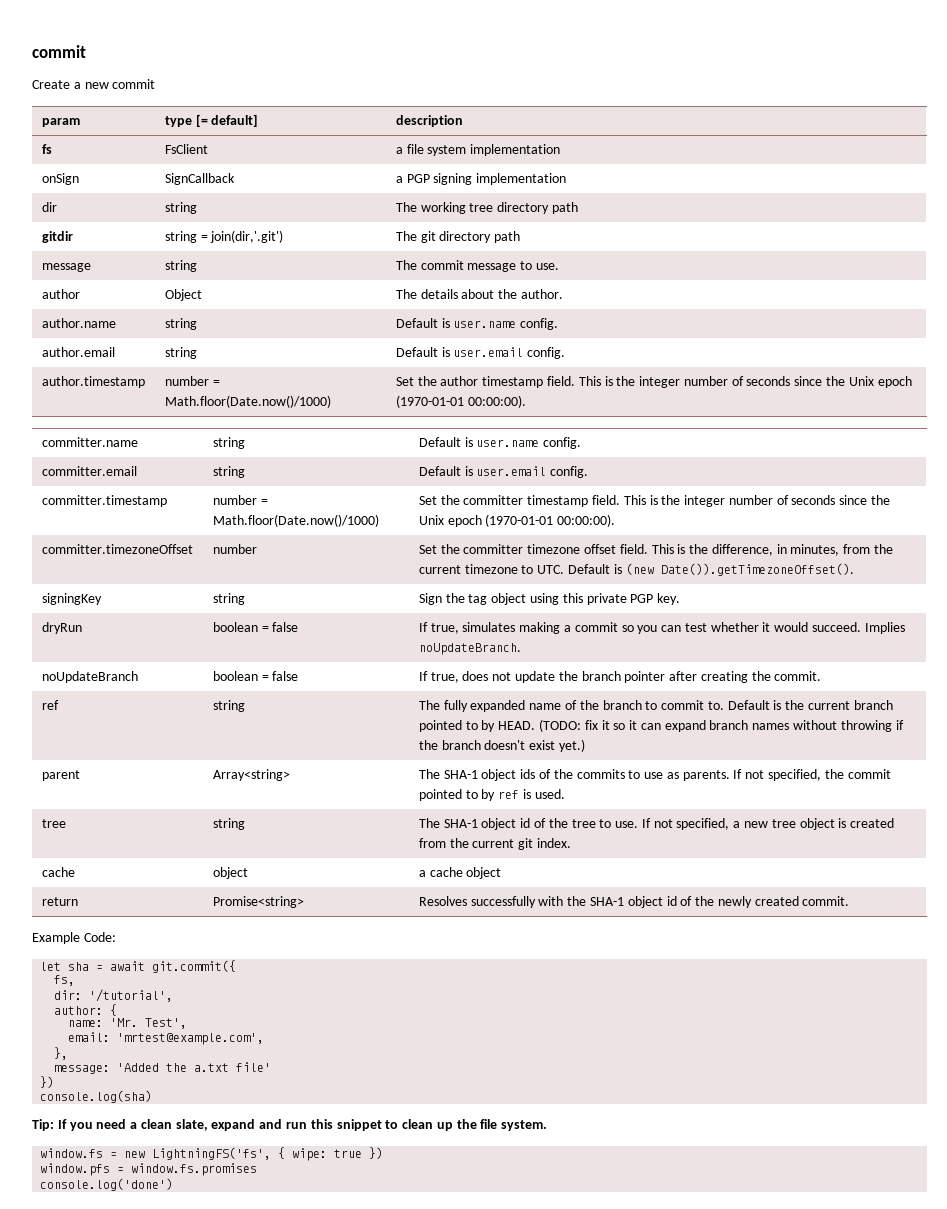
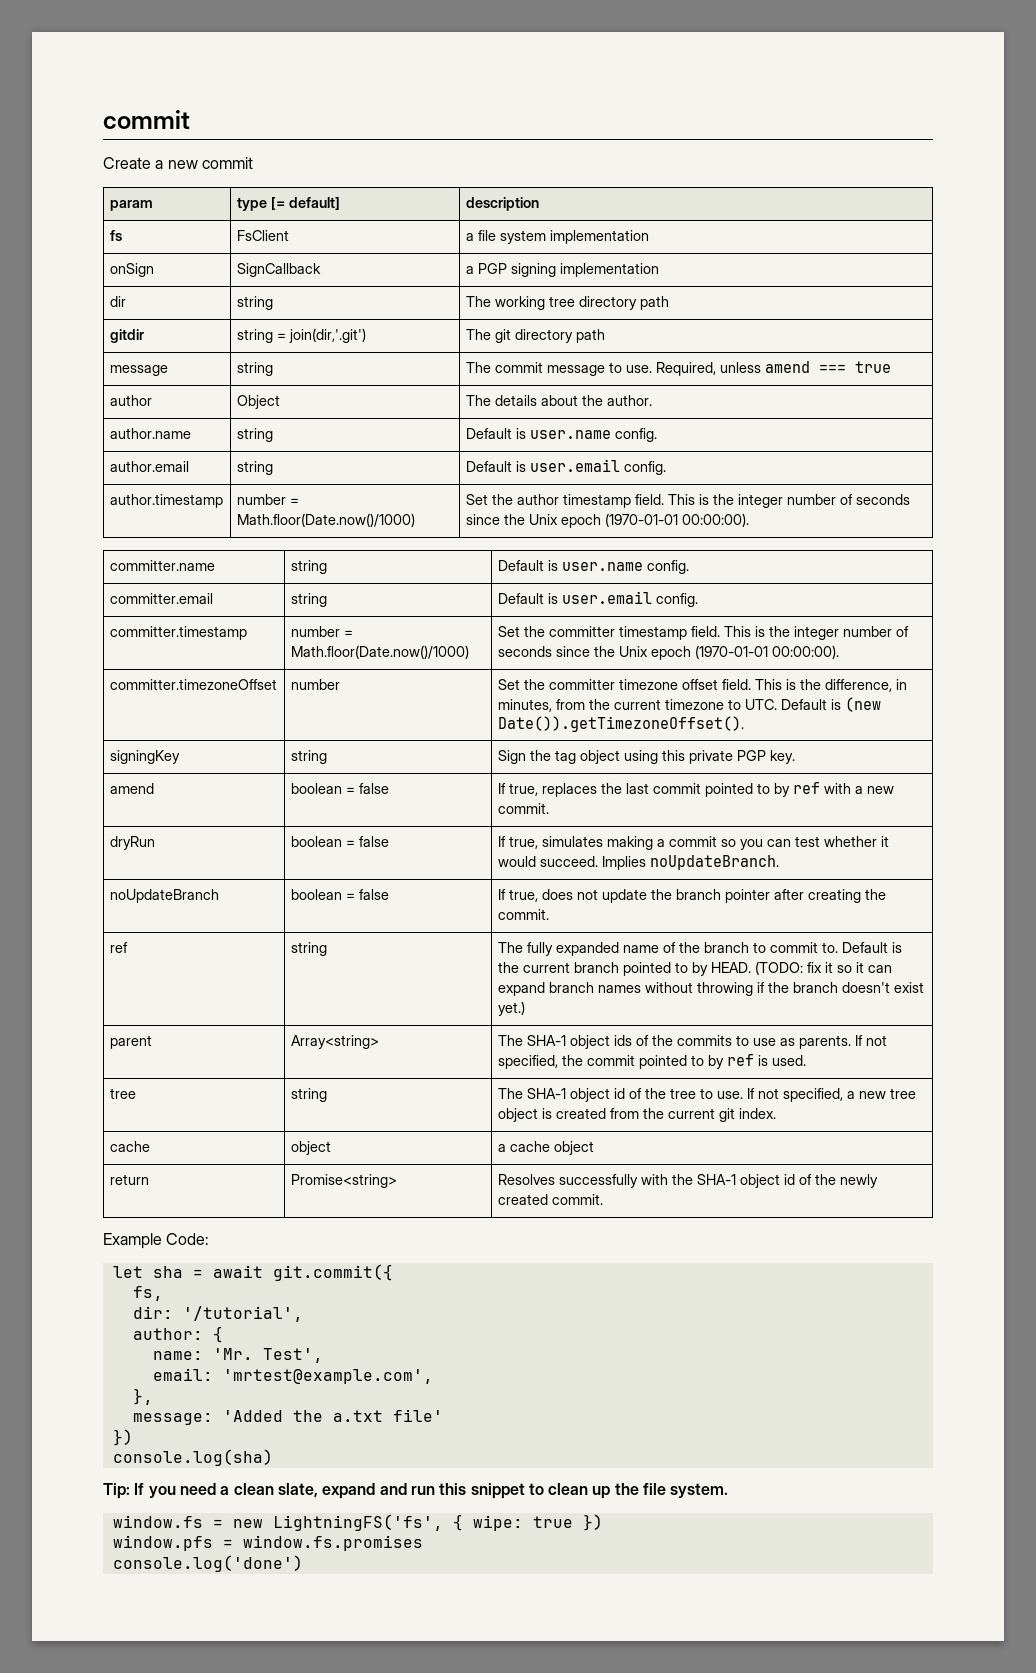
(560, 266) none -> [655,361,891,376] Required, unless amend === true
(681, 599) none -> [109,783,154,794] [290,783,389,794] [497,782,894,797] [497,803,549,814] // amend | boolean = false | If true, replaces the last commit pointed to by ref with a new commit.

